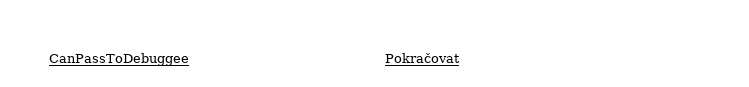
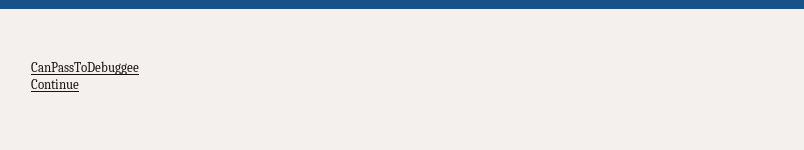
[385,53,460,63] Pokračovat -> [31,79,79,89] Continue

